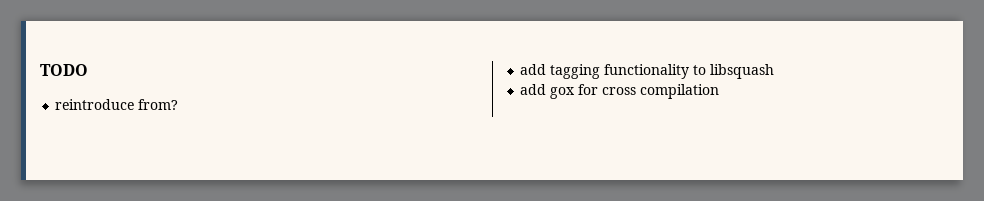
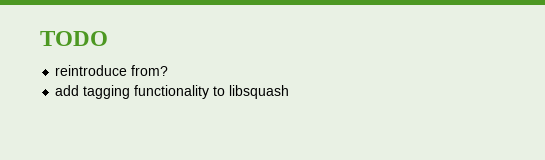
[520,84,720,99] // add gox for cross compilation -> (290, 92) none

